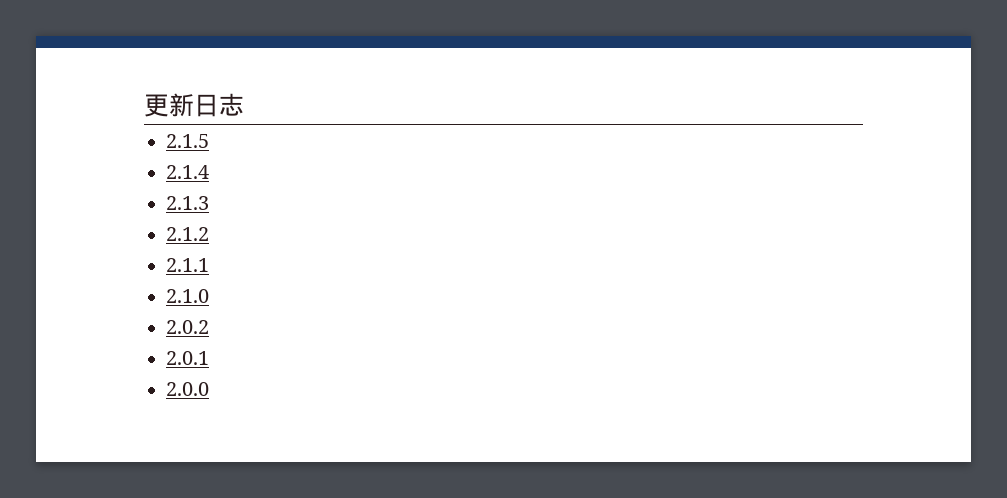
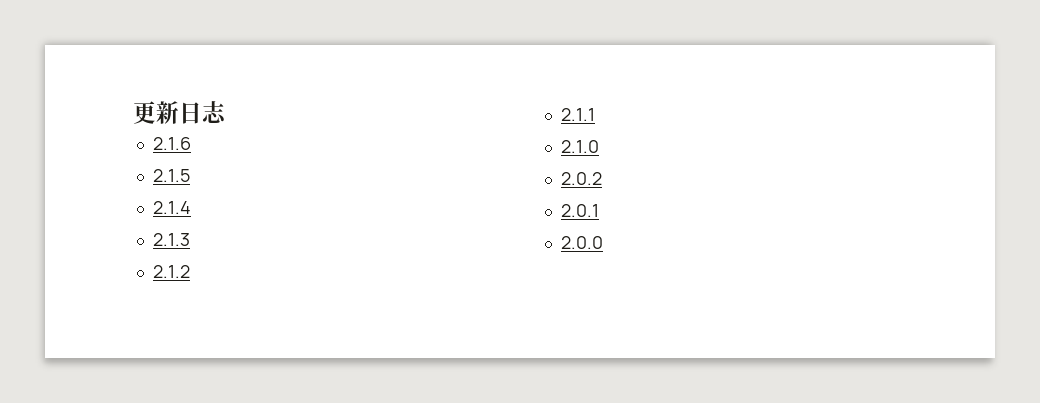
(244, 104) none -> [152,137,191,150] // 2.1.6

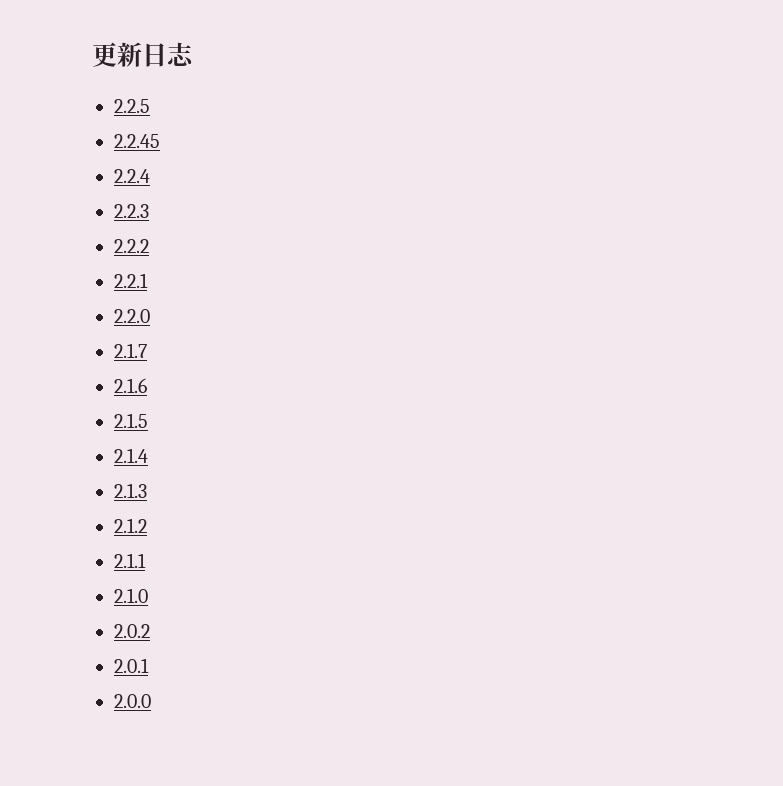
(227, 112) none -> [114,99,150,113] [114,134,160,148] [114,169,150,183] [114,204,149,218] [114,239,149,253] [114,273,148,288] [114,309,150,323] [114,343,147,358] // 2.2.5 // 2.2.45 // 2.2.4 // 2.2.3 // 2.2.2 // 2.2.1 // 2.2.0 // 2.1.7

